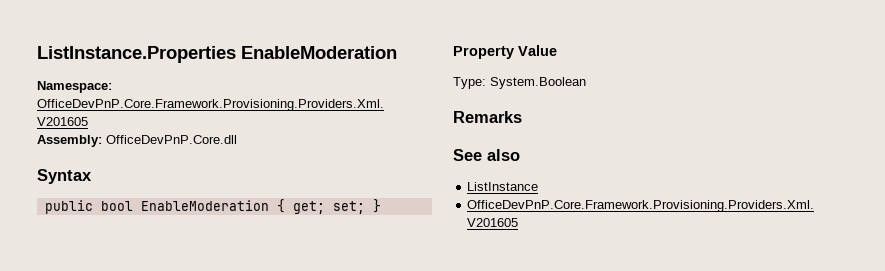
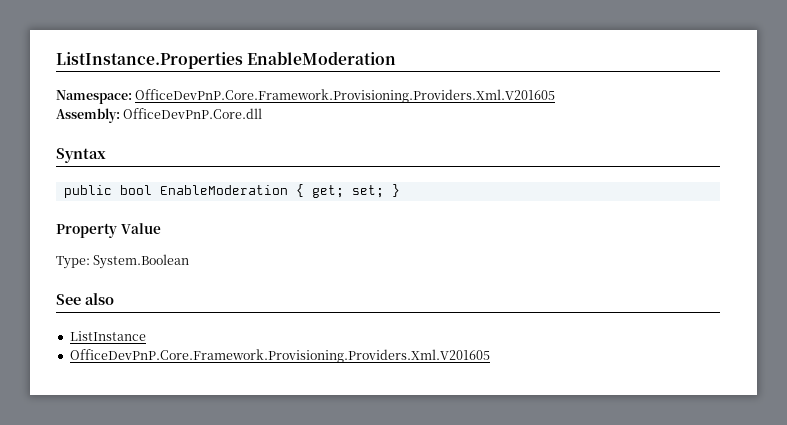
[453,111,522,123] // Remarks -> (190, 261) none

